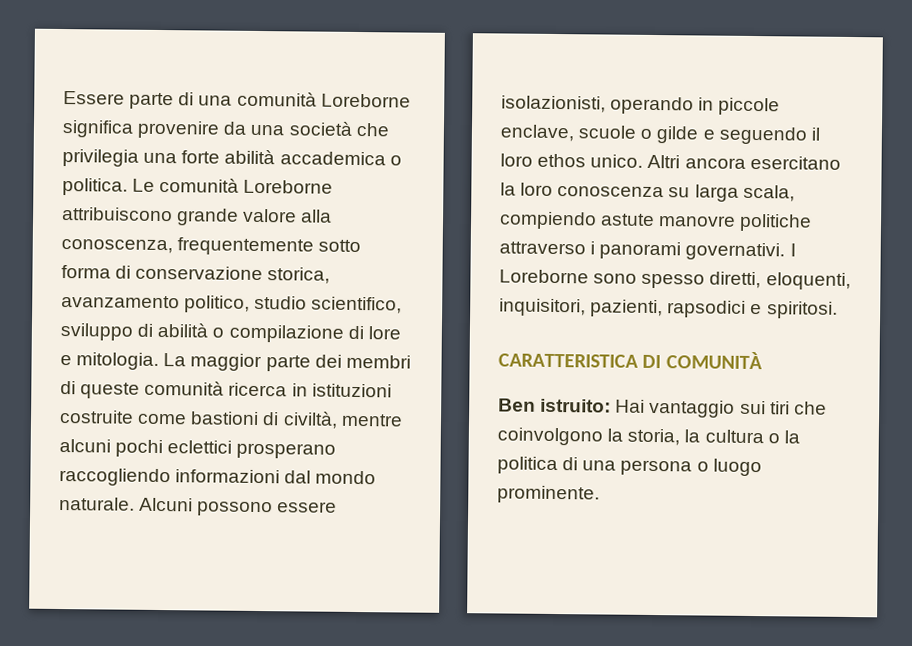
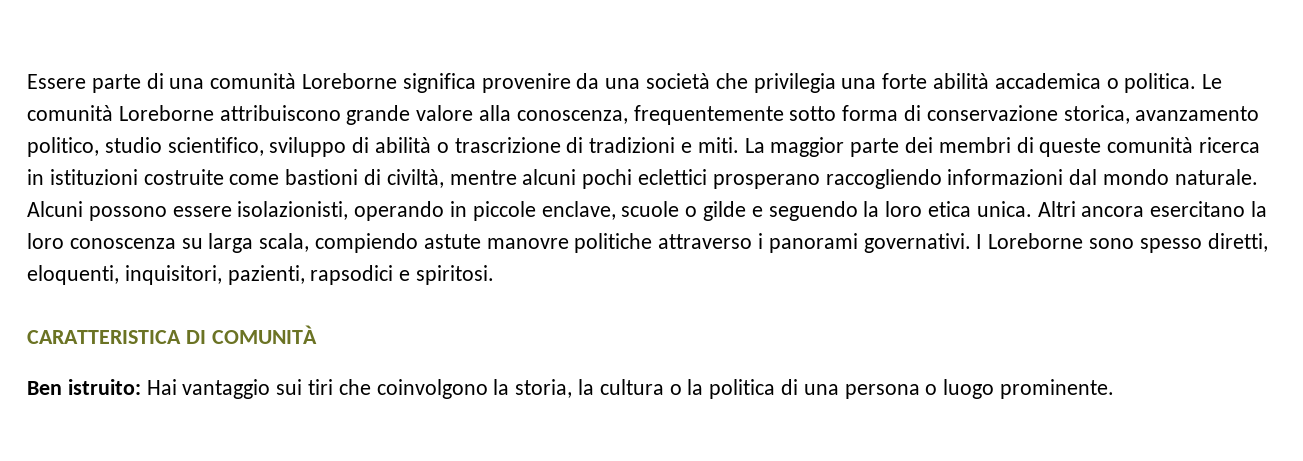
[228,324,401,343] [60,352,160,371] compilazione di lore e mitologia. -> [454,137,739,153] trascrizione di tradizioni e miti.
[810,127,820,141] [500,153,644,168] il loro ethos unico. -> [863,201,1032,217] la loro etica unica.

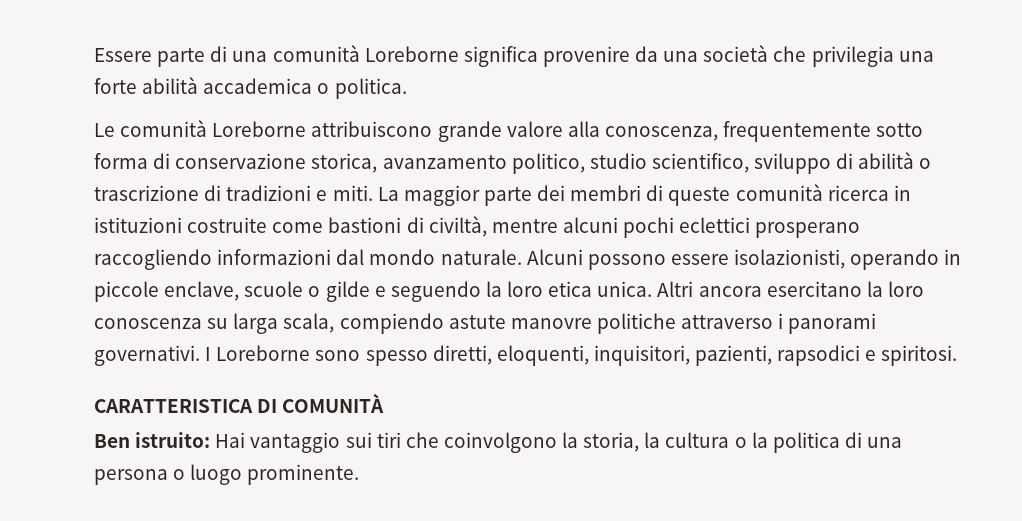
(1197, 83) none -> (407, 88) //

